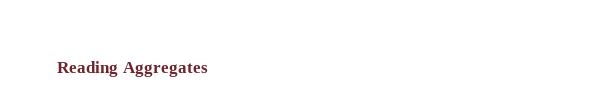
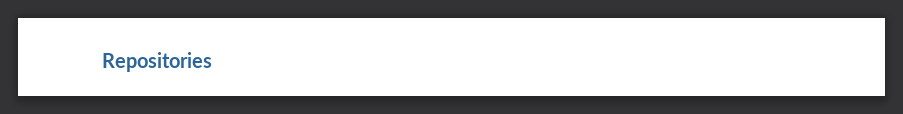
[57,61,208,77] Reading Aggregates -> [102,52,212,72] Repositories

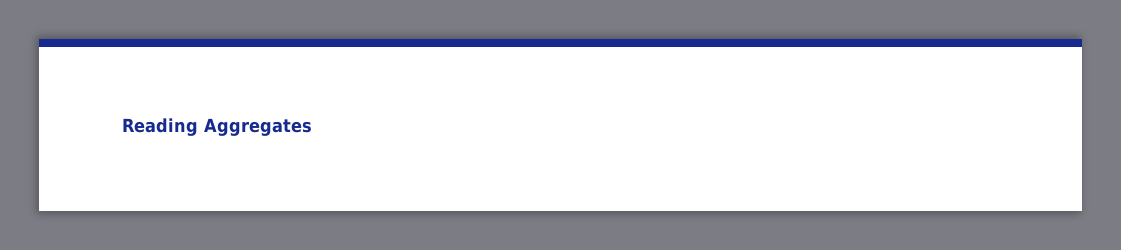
[102,52,212,72] Repositories -> [122,118,312,136] Reading Aggregates

